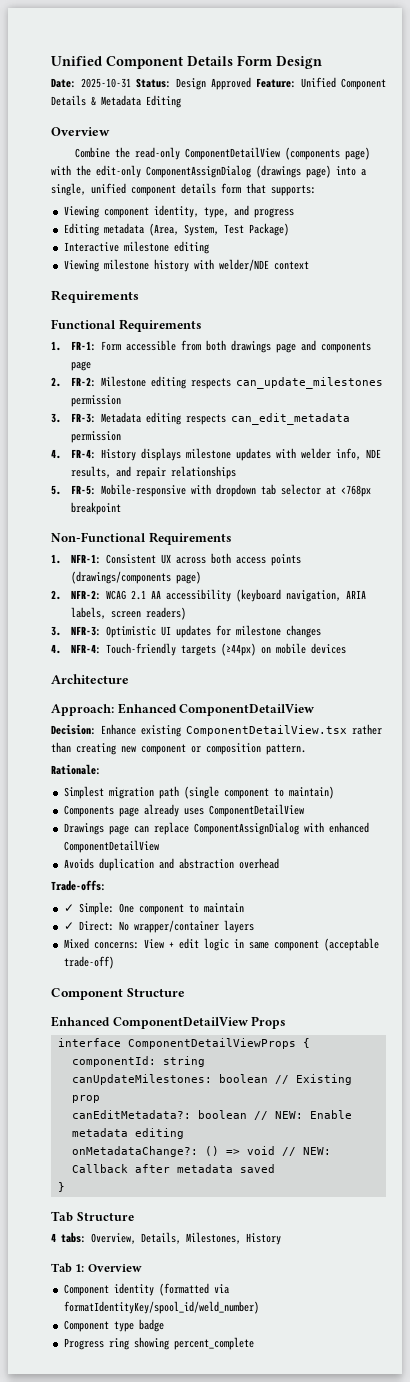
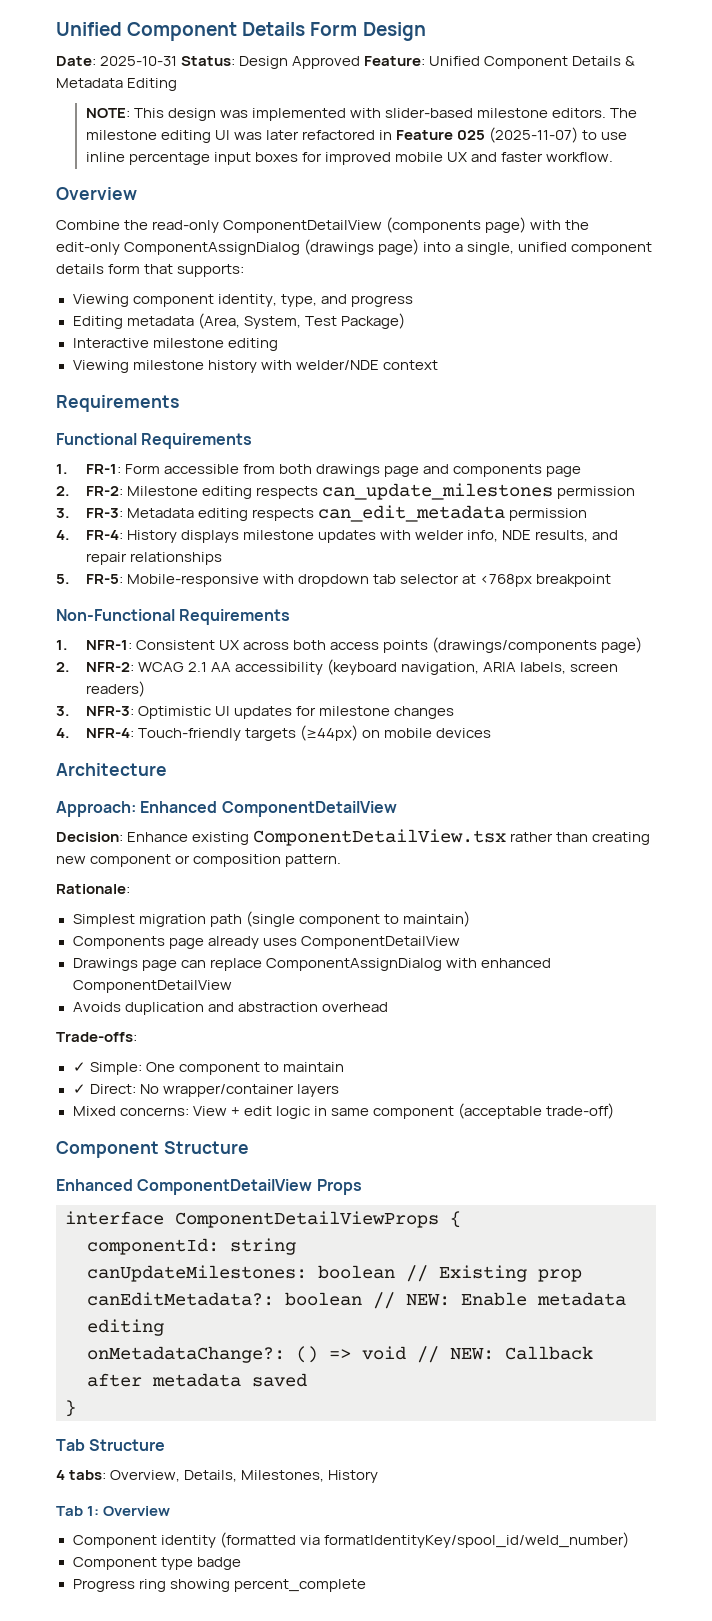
(181, 101) none -> [85,108,638,121] [85,127,628,143] [85,152,614,165] // NOTE: This design was implemented with slider-based milestone editors. The milestone editing UI was later refactored in Feature 025 (2025-11-07) to use inline percentage input boxes for improved mobile UX and faster workflow.

